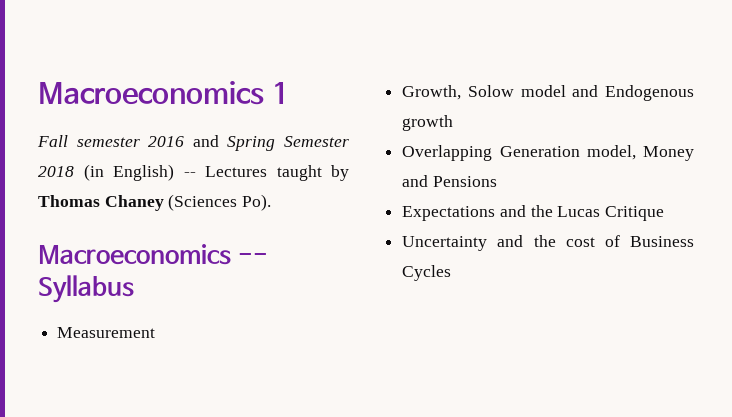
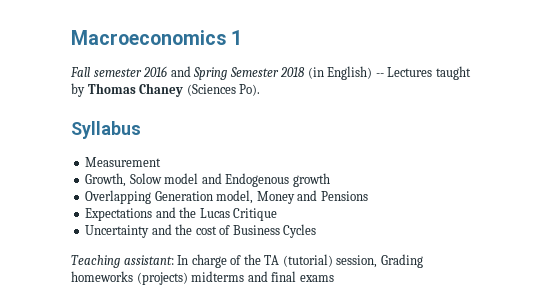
[38,244,268,265] Macroeconomics -- -> (261, 90) none
(452, 273) none -> [71,254,423,268] [71,271,334,285] // Teaching assistant: In charge of the TA (tutorial) session, Grading homeworks (projects) midterms and final exams

